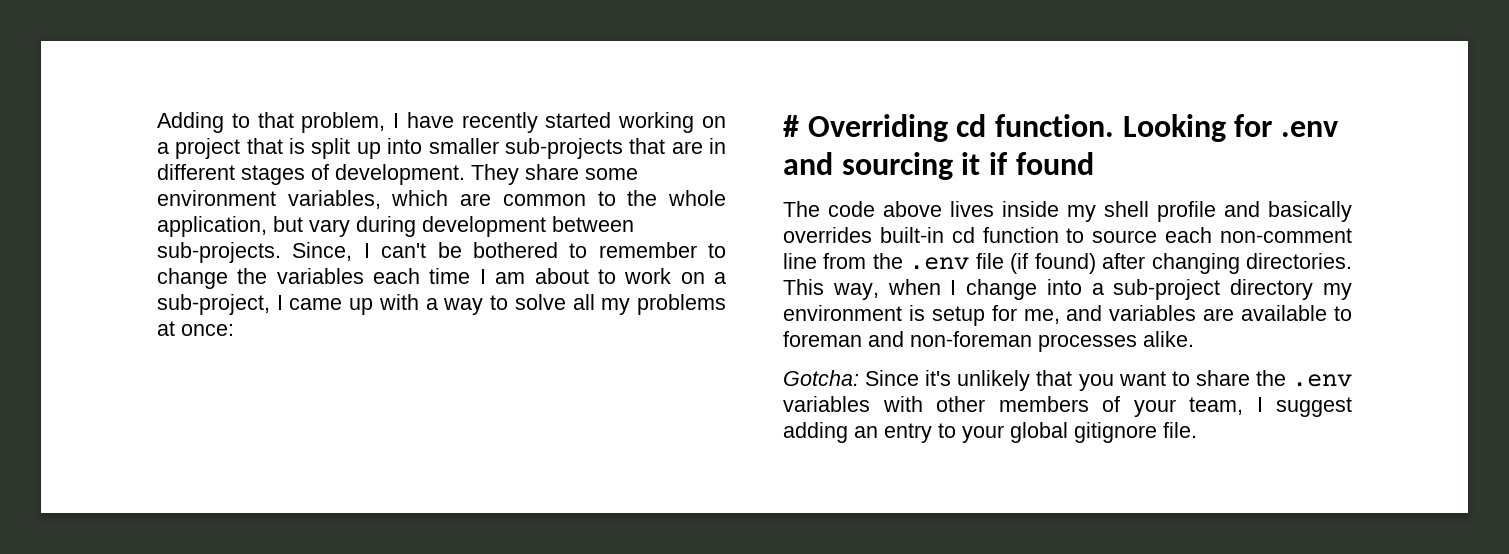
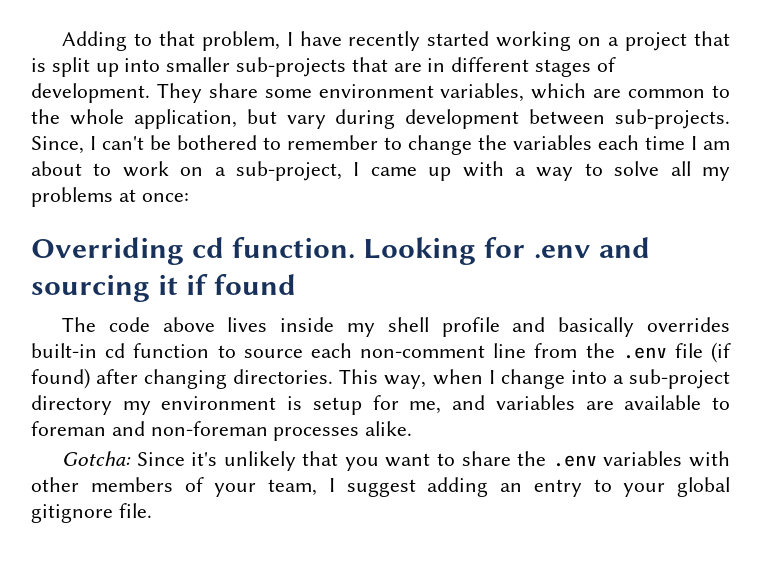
[783,115,799,137] # -> (189, 197) none

